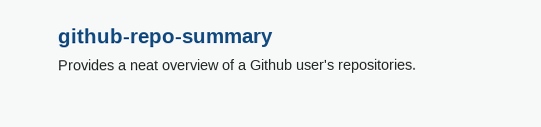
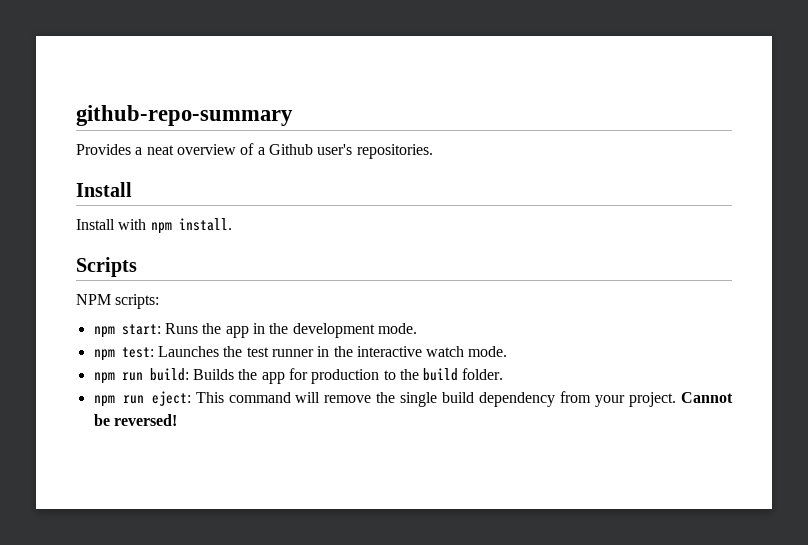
(417, 65) none -> [76,182,132,197] [76,218,232,234] [76,257,137,277] [76,294,160,309] [93,323,417,338] [93,346,508,361] [93,368,504,384] [93,391,734,407] [93,414,177,426] // Install // Install with npm install. // Scripts // NPM scripts: // npm start: Runs the app in the development mode. // npm test: Launches the test runner in the interactive watch mode. // npm run build: Builds the app for production to the build folder. // npm run eject: This command will remove the single build dependency from your project. Cannot be reversed!

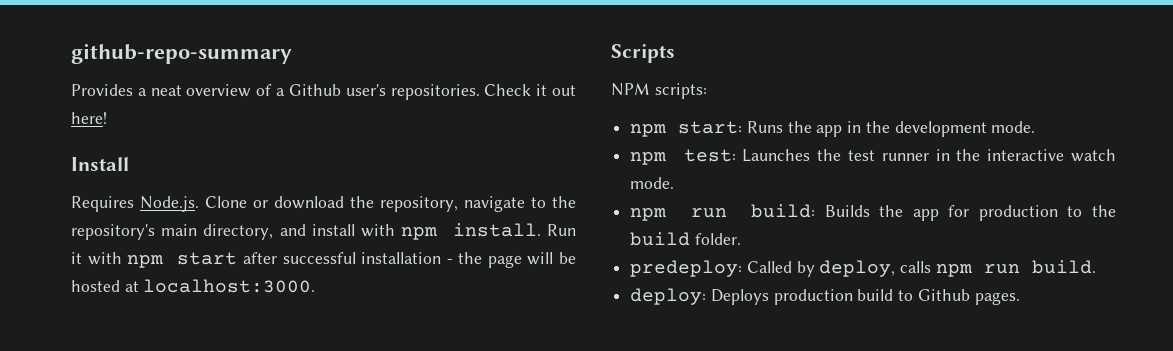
[76,182,132,197] [76,218,232,234] // Install // Install with npm install. -> [484,84,576,96] [71,112,107,124] [71,157,129,171] [71,196,576,212] [71,223,576,240] [71,252,577,268] [71,279,316,293] Check it out here! // Install // Requires Node.js. Clone or download the repository, navigate to the repository's main directory, and install with npm install. Run it with npm start after successful installation - the page will be hosted at localhost:3000.
[93,391,734,407] [93,414,177,426] npm run eject: This command will remove the single build dependency from your project. Cannot be reversed! -> [630,260,1096,277] [630,288,1020,305] predeploy: Called by deploy, calls npm run build. // deploy: Deploys production build to Github pages.

